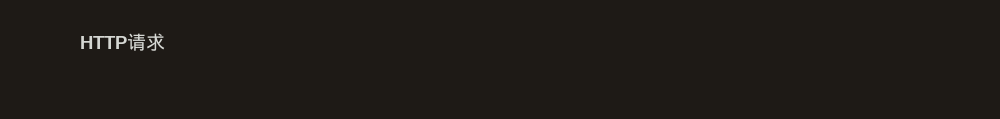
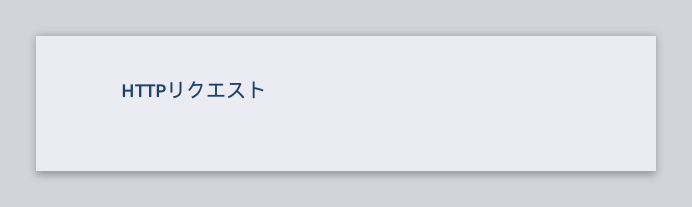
[127,33,165,51] 请求 -> [166,81,266,99] リクエスト

